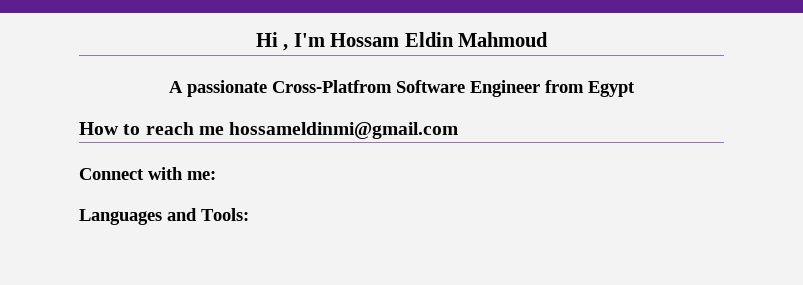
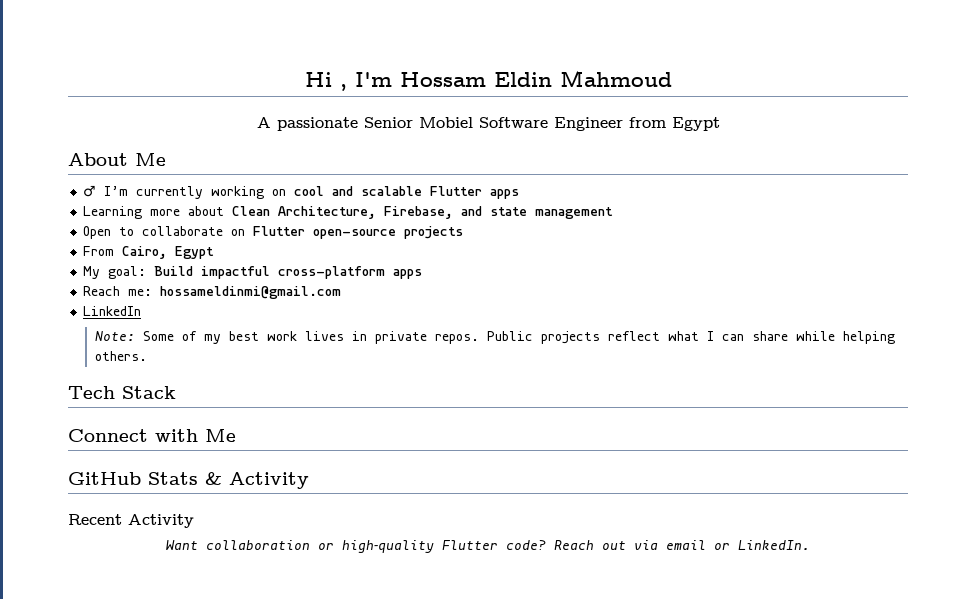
[272,80,392,93] Cross-Platfrom -> [363,117,473,128] Senior Mobiel
[79,122,459,139] [79,167,216,180] [79,208,249,225] How to reach me hossameldinmi@gmail.com // Connect with me: // Languages and Tools: -> [68,153,166,166] [83,185,520,199] [83,206,614,219] [83,226,464,239] [83,246,215,259] [83,266,423,279] [83,286,342,299] [83,306,142,316] [95,331,896,344] [95,351,148,361] [68,386,176,399] [68,429,236,442] [68,472,309,489] [68,514,194,528] [166,540,810,553] About Me // ♂ I’m currently working on cool and scalable Flutter apps // Learning more about Clean Architecture, Firebase, and state management // Open to collaborate on Flutter open-source projects // From Cairo, Egypt // My goal: Build impactful cross-platform apps // Reach me: hossameldinmi@gmail.com // LinkedIn // Note: Some of my best work lives in private repos. Public projects reflect what I can share while helping others. // Tech Stack // Connect with Me // GitHub Stats & Activity // Recent Activity // Want collaboration or high‑quality Flutter code? Reach out via email or LinkedIn.

